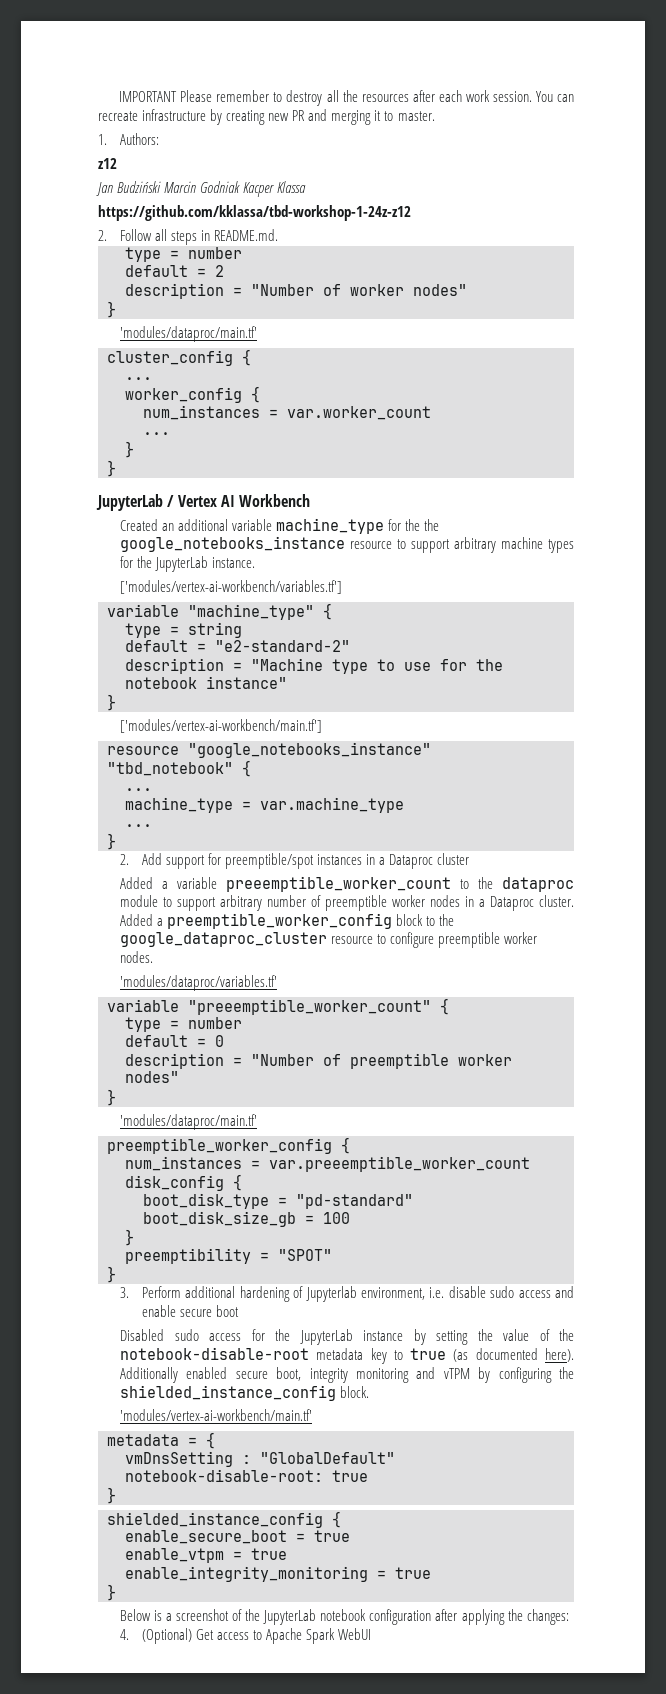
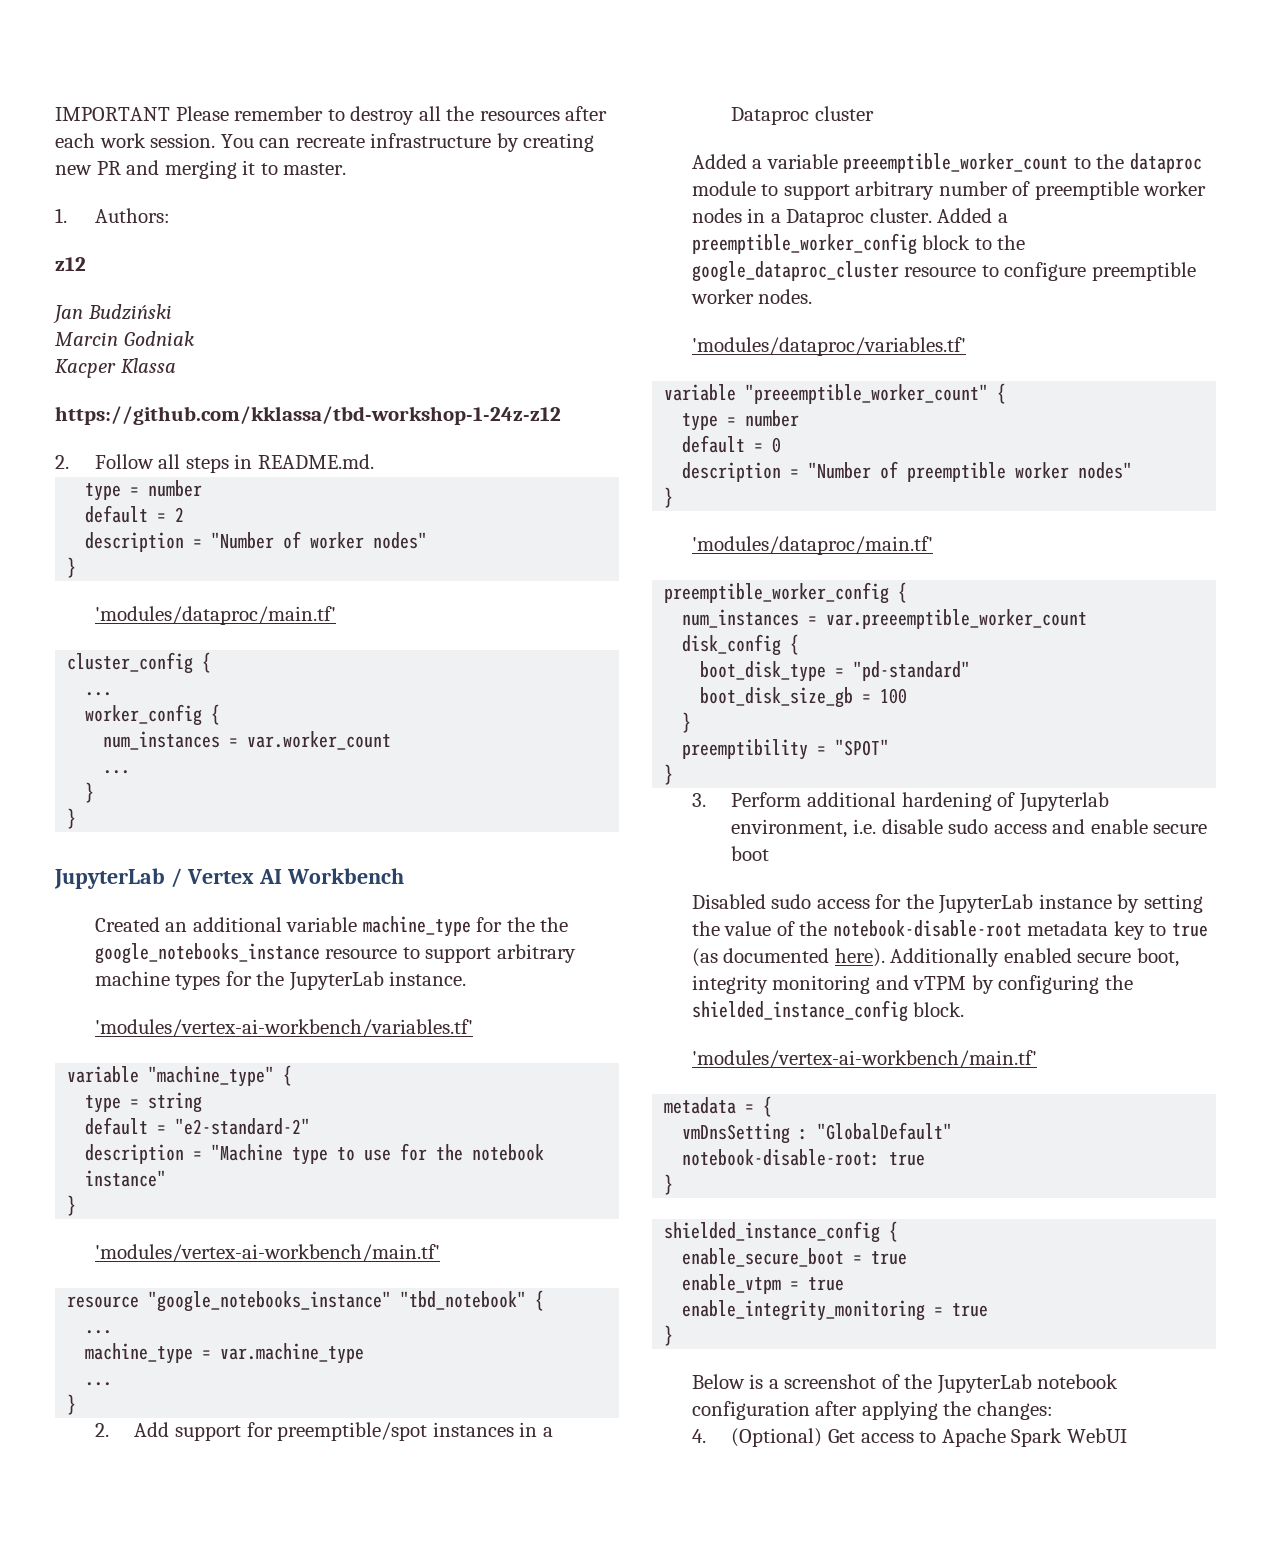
(162, 187) none -> (172, 312) //
(241, 187) none -> (194, 338) //
[120,580,343,594] ['modules/vertex-ai-workbench/variables.tf'] -> [94,1019,473,1037] 'modules/vertex-ai-workbench/variables.tf'
[120,719,323,733] ['modules/vertex-ai-workbench/main.tf'] -> [94,1244,440,1262] 'modules/vertex-ai-workbench/main.tf'

